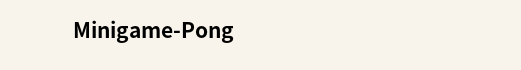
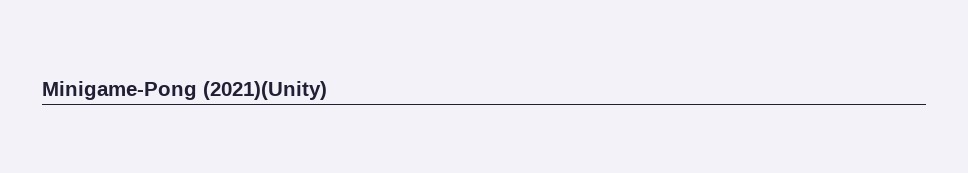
(234, 31) none -> [203,81,327,100] (2021)(Unity)

